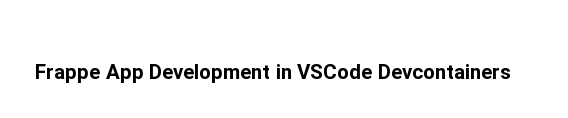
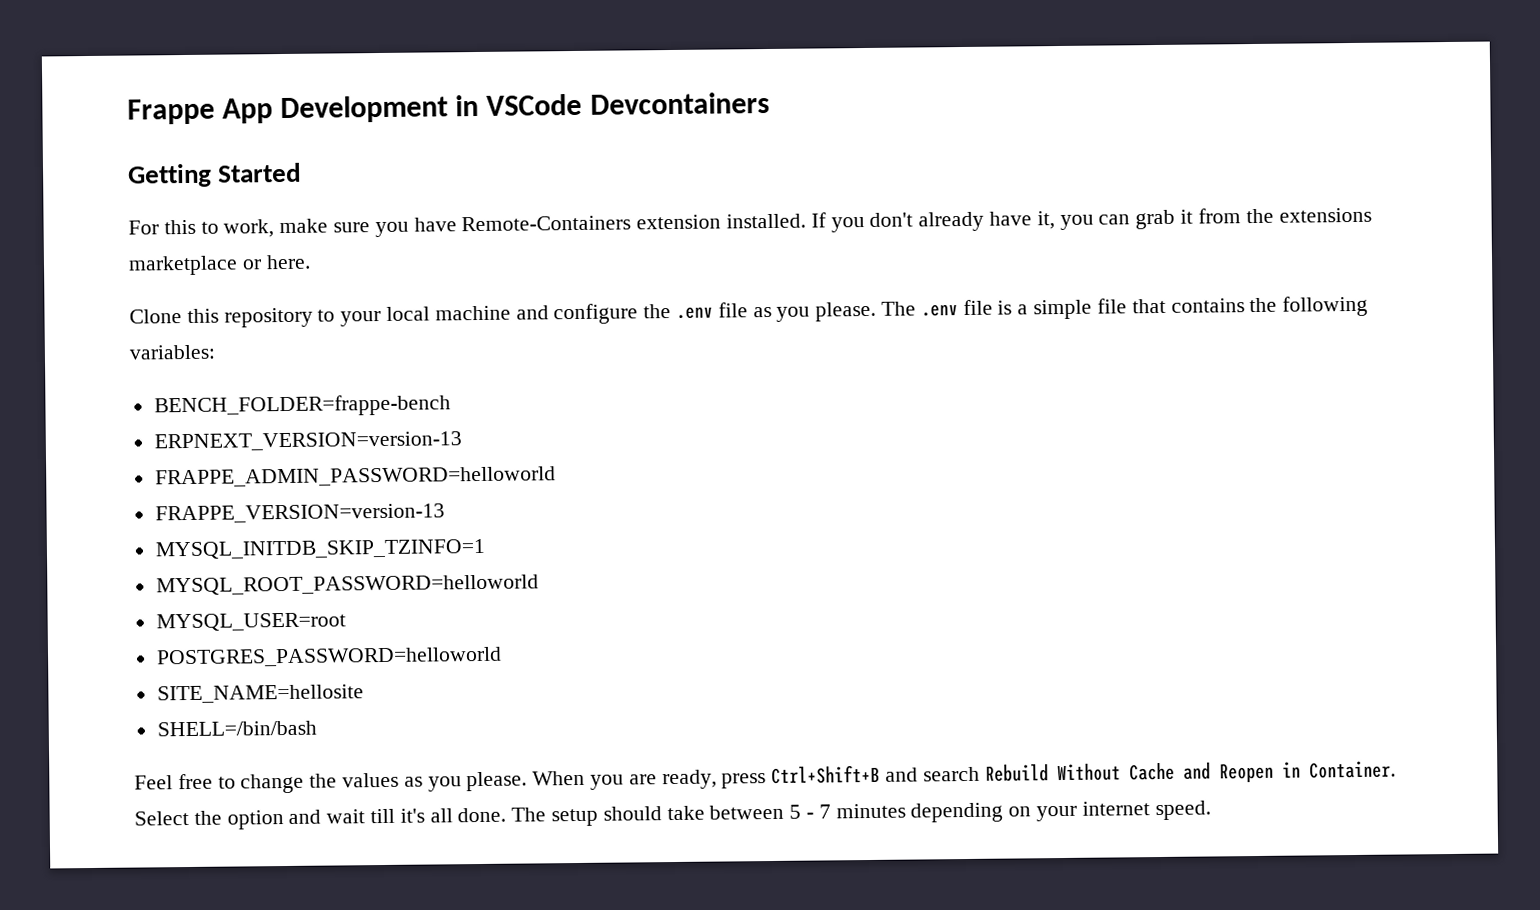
(511, 71) none -> [127,162,302,188] [128,207,1372,238] [128,254,311,276] [129,295,1369,328] [129,344,215,360] [153,394,451,418] [153,431,462,452] [154,466,556,488] [154,503,445,524] [154,538,486,560] [155,574,539,596] [155,612,346,632] [155,646,502,668] [156,684,364,704] [156,720,317,737] [134,760,1396,794] [134,800,1211,830] // Getting Started // For this to work, make sure you have Remote-Containers extension installed. If you don't already have it, you can grab it from the extensions marketplace or here. // Clone this repository to your local machine and configure the .env file as you please. The .env file is a simple file that contains the following variables: // BENCH_FOLDER=frappe-bench // ERPNEXT_VERSION=version-13 // FRAPPE_ADMIN_PASSWORD=helloworld // FRAPPE_VERSION=version-13 // MYSQL_INITDB_SKIP_TZINFO=1 // MYSQL_ROOT_PASSWORD=helloworld // MYSQL_USER=root // POSTGRES_PASSWORD=helloworld // SITE_NAME=hellosite // SHELL=/bin/bash // Feel free to change the values as you please. When you are ready, press Ctrl+Shift+B and search Rebuild Without Cache and Reopen in Container. Select the option and wait till it's all done. The setup should take between 5 - 7 minutes depending on your internet speed.

